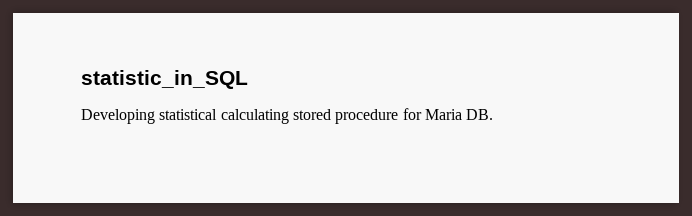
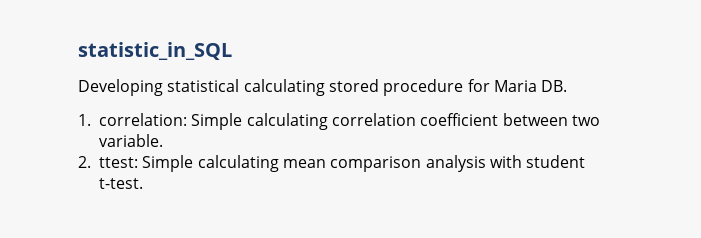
(494, 114) none -> [78,113,600,130] [99,134,163,147] [78,155,586,172] [99,178,143,189] // 1. correlation: Simple calculating correlation coefficient between two variable. // 2. ttest: Simple calculating mean comparison analysis with student t-test.

